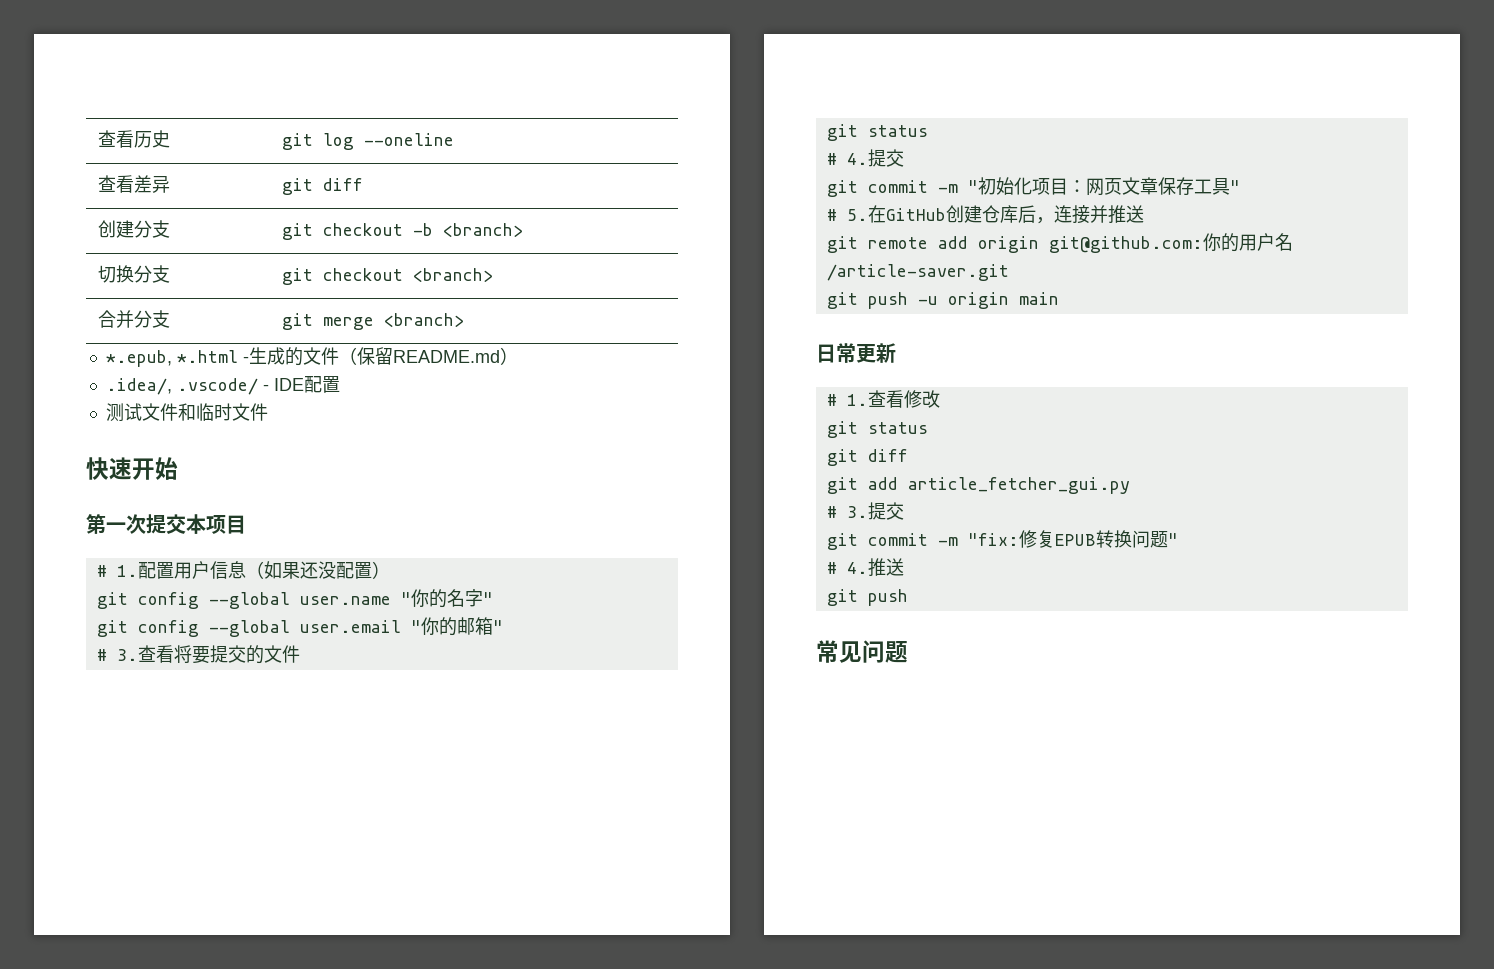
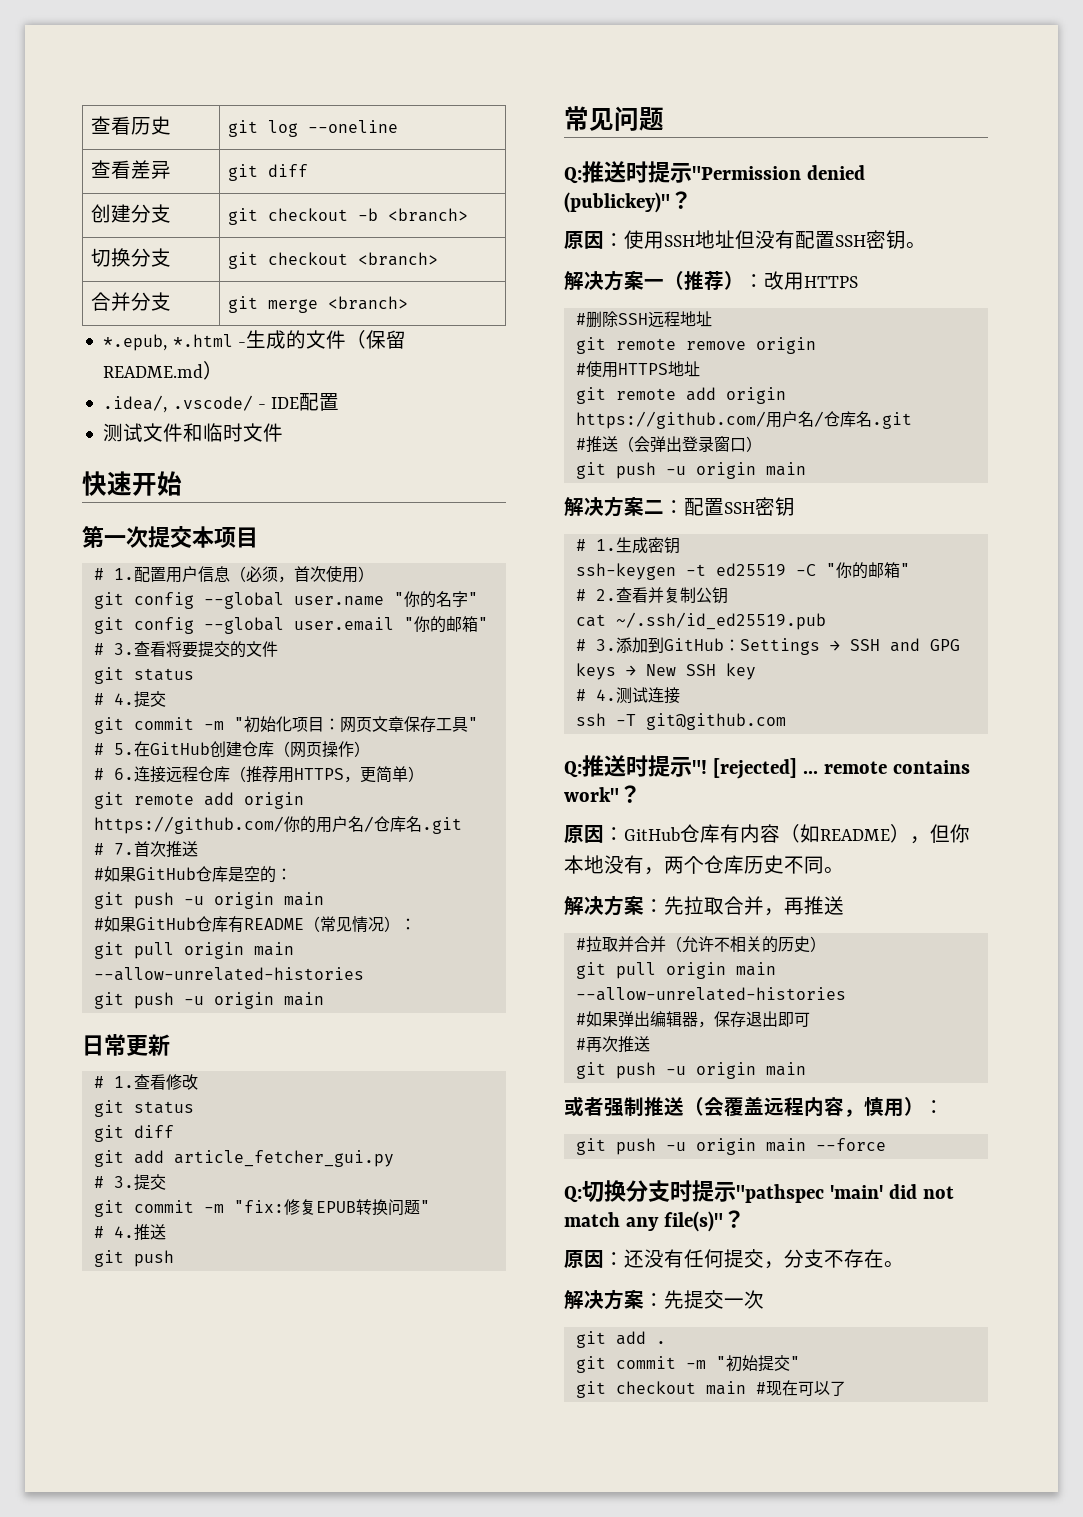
[263,561,372,579] 如果还没配置 -> [245,566,358,583] 必须，首次使用
[1017,205,1144,224] [826,236,1203,253] 后，连接并推送 // git remote add origin git@github.com: -> [273,741,370,758] [93,766,424,783] [93,792,304,809] [93,816,284,834] （网页操作） // # 6.连接远程仓库（推荐用HTTPS，更简单） // git remote add origin https://github.com/
[826,264,1009,281] /article-saver.git -> [363,816,462,834] [93,841,198,858] [93,866,292,883] [93,892,324,909] [93,916,416,933] [93,942,294,959] [93,967,364,981] /仓库名.git // # 7.首次推送 // #如果GitHub仓库是空的： // git push -u origin main // #如果GitHub仓库有README（常见情况）： // git pull origin main --allow-unrelated-histories
(908, 652) none -> [564,161,865,184] [564,191,692,213] [564,230,926,249] [564,270,858,291] [575,311,712,328] [575,337,816,354] [575,361,700,378] [575,387,786,404] [575,411,912,429] [575,436,762,453] [575,462,806,479] [564,496,795,517] [575,537,680,554] [575,562,910,580] [575,587,728,604] [575,612,826,630] [575,637,960,655] [575,663,756,680] [575,687,680,704] [575,713,786,730] [564,755,970,779] [564,785,641,803] [564,824,970,844] [564,855,844,875] [564,895,844,916] [575,936,826,953] [575,962,776,979] [575,987,846,1001] [575,1011,810,1028] [575,1036,650,1053] [575,1062,806,1079] [564,1096,944,1117] [575,1138,886,1155] [564,1180,954,1203] [564,1210,745,1232] [564,1249,904,1269] [564,1289,764,1310] [575,1331,666,1348] [575,1355,800,1373] [575,1380,846,1398] // Q:推送时提示"Permission denied (publickey)"？ // 原因：使用SSH地址但没有配置SSH密钥。 // 解决方案一（推荐）：改用HTTPS // #删除SSH远程地址 // git remote remove origin // #使用HTTPS地址 // git remote add origin https://github.com/用户名/仓库名.git // #推送（会弹出登录窗口） // git push -u origin main // 解决方案二：配置SSH密钥 // # 1.生成密钥 // ssh-keygen -t ed25519 -C "你的邮箱" // # 2.查看并复制公钥 // cat ~/.ssh/id_ed25519.pub // # 3.添加到GitHub：Settings → SSH and GPG keys → New SSH key // # 4.测试连接 // ssh -T git@github.com // Q:推送时提示"! [rejected] ... remote contains work"？ // 原因：GitHub仓库有内容（如README），但你本地没有，两个仓库历史不同。 // 解决方案：先拉取合并，再推送 // #拉取并合并（允许不相关的历史） // git pull origin main --allow-unrelated-histories // #如果弹出编辑器，保存退出即可 // #再次推送 // git push -u origin main // 或者强制推送（会覆盖远程内容，慎用）： // git push -u origin main --force // Q:切换分支时提示"pathspec 'main' did not match any file(s)"？ // 原因：还没有任何提交，分支不存在。 // 解决方案：先提交一次 // git add . // git commit -m "初始提交" // git checkout main #现在可以了

